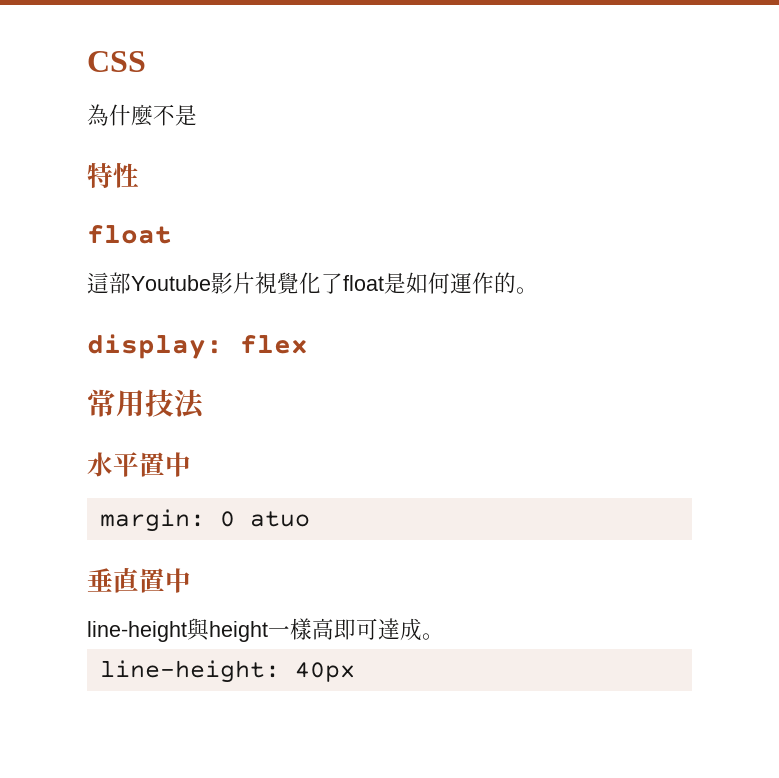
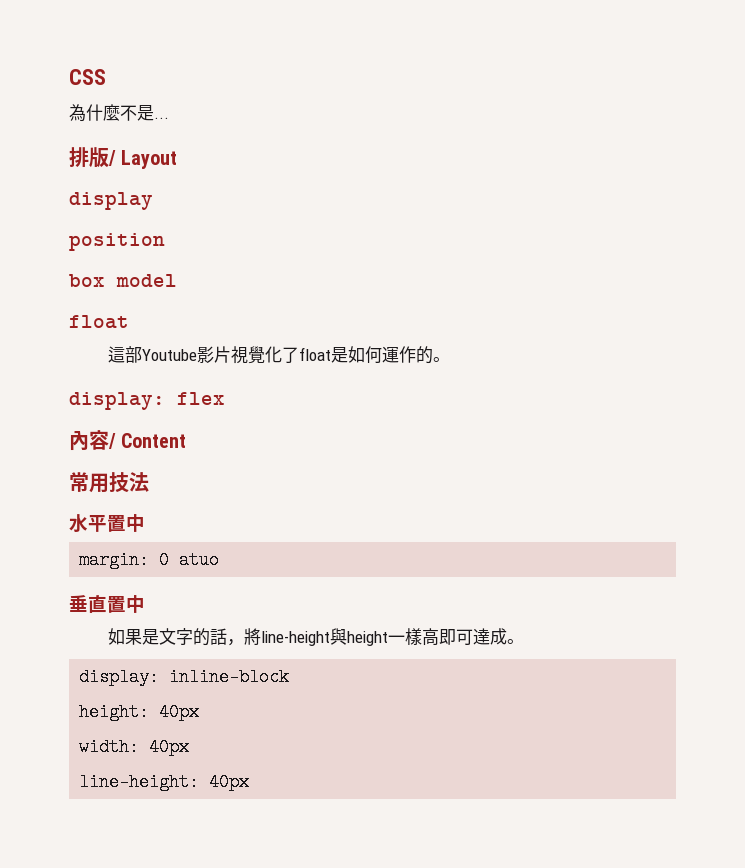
[87,162,139,188] // 特性 -> [154,117,169,119] [69,147,178,169] [69,192,153,210] [69,233,165,251] [69,274,177,287] ... // 排版/ Layout // display // position // box model
(308, 344) none -> [69,430,187,451] // 內容/ Content
(191, 580) none -> [107,628,261,646] 如果是文字的話，將
(444, 636) none -> [79,668,290,686] [79,703,200,721] [79,738,190,756] // display: inline-block // height: 40px // width: 40px

